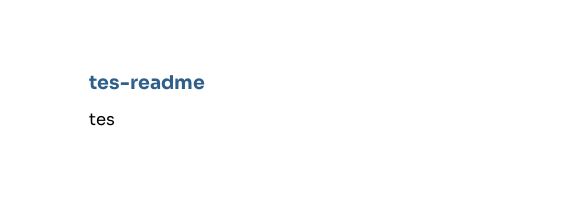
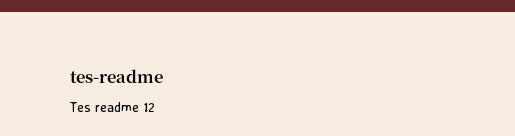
[89,113,115,126] tes -> [69,102,155,112] Tes readme 12

